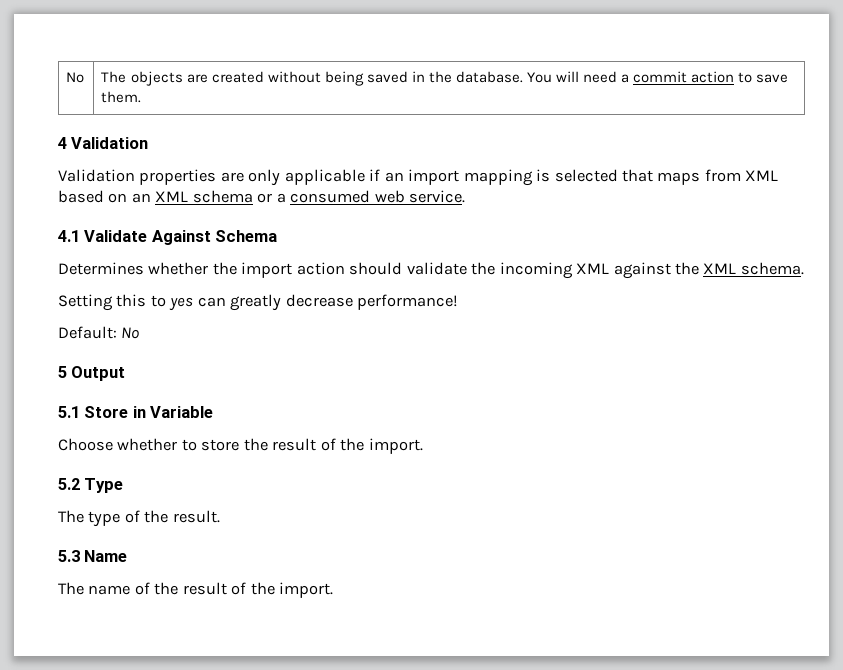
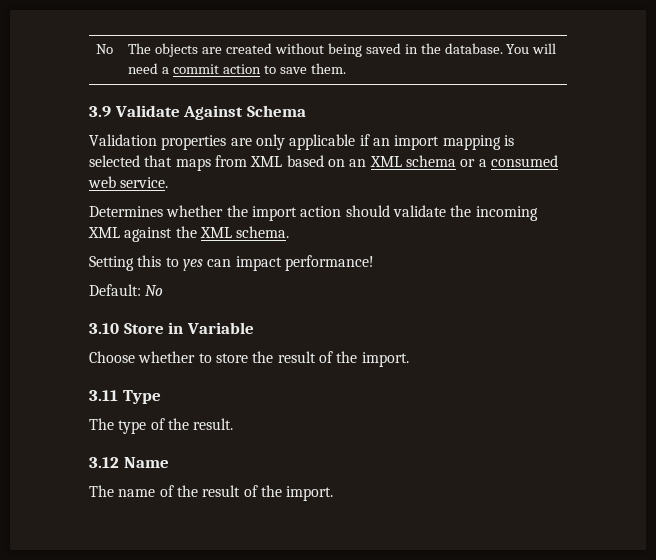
[58,137,149,149] 4 Validation -> [89,105,306,120] 3.9 Validate Against Schema
[58,230,278,245] // 4.1 Validate Against Schema -> (169, 182) none
[230,294,353,311] greatly decrease -> [235,256,282,271] impact
[58,366,126,381] [58,406,80,418] 5 Output // 5.1 -> [89,323,119,334] 3.10
[58,478,80,490] 5.2 -> [89,390,118,401] 3.11
[58,550,80,562] 5.3 -> [89,457,119,468] 3.12

